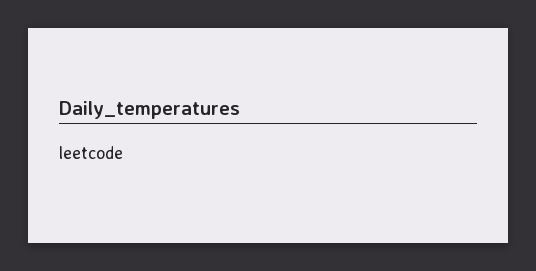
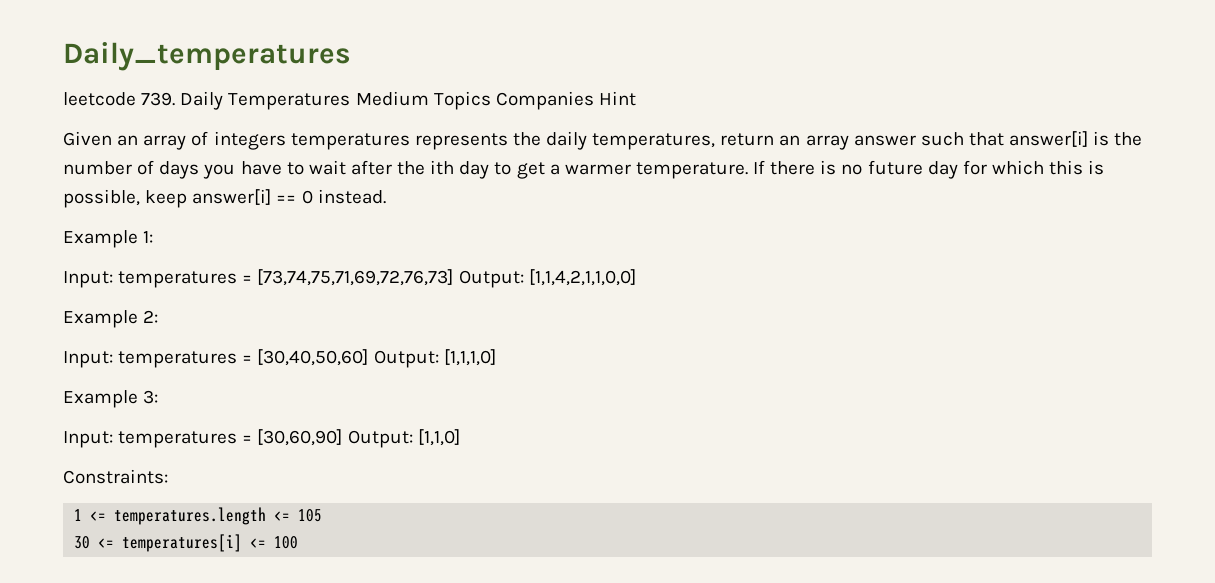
(123, 152) none -> [141,91,636,110] [63,131,1143,150] [63,160,1105,179] [63,189,386,208] [63,230,154,248] [63,269,636,288] [63,310,159,328] [63,349,496,368] [63,390,159,408] [63,429,460,448] [63,469,168,484] [74,507,323,525] [74,534,299,552] 739. Daily Temperatures Medium Topics Companies Hint // Given an array of integers temperatures represents the daily temperatures, return an array answer such that answer[i] is the number of days you have to wait after the ith day to get a warmer temperature. If there is no future day for which this is possible, keep answer[i] == 0 instead. // Example 1: // Input: temperatures = [73,74,75,71,69,72,76,73] Output: [1,1,4,2,1,1,0,0] // Example 2: // Input: temperatures = [30,40,50,60] Output: [1,1,1,0] // Example 3: // Input: temperatures = [30,60,90] Output: [1,1,0] // Constraints: // 1 <= temperatures.length <= 105 // 30 <= temperatures[i] <= 100

